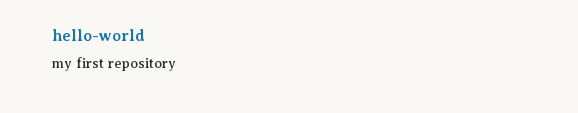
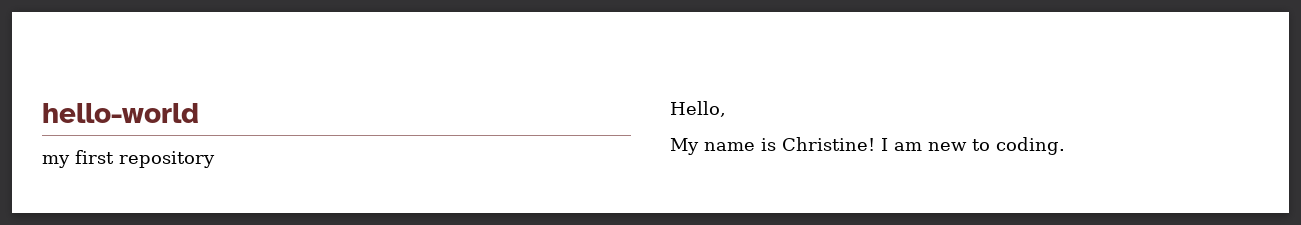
(176, 64) none -> [670,101,726,117] [670,137,1065,155] // Hello, // My name is Christine! I am new to coding.

